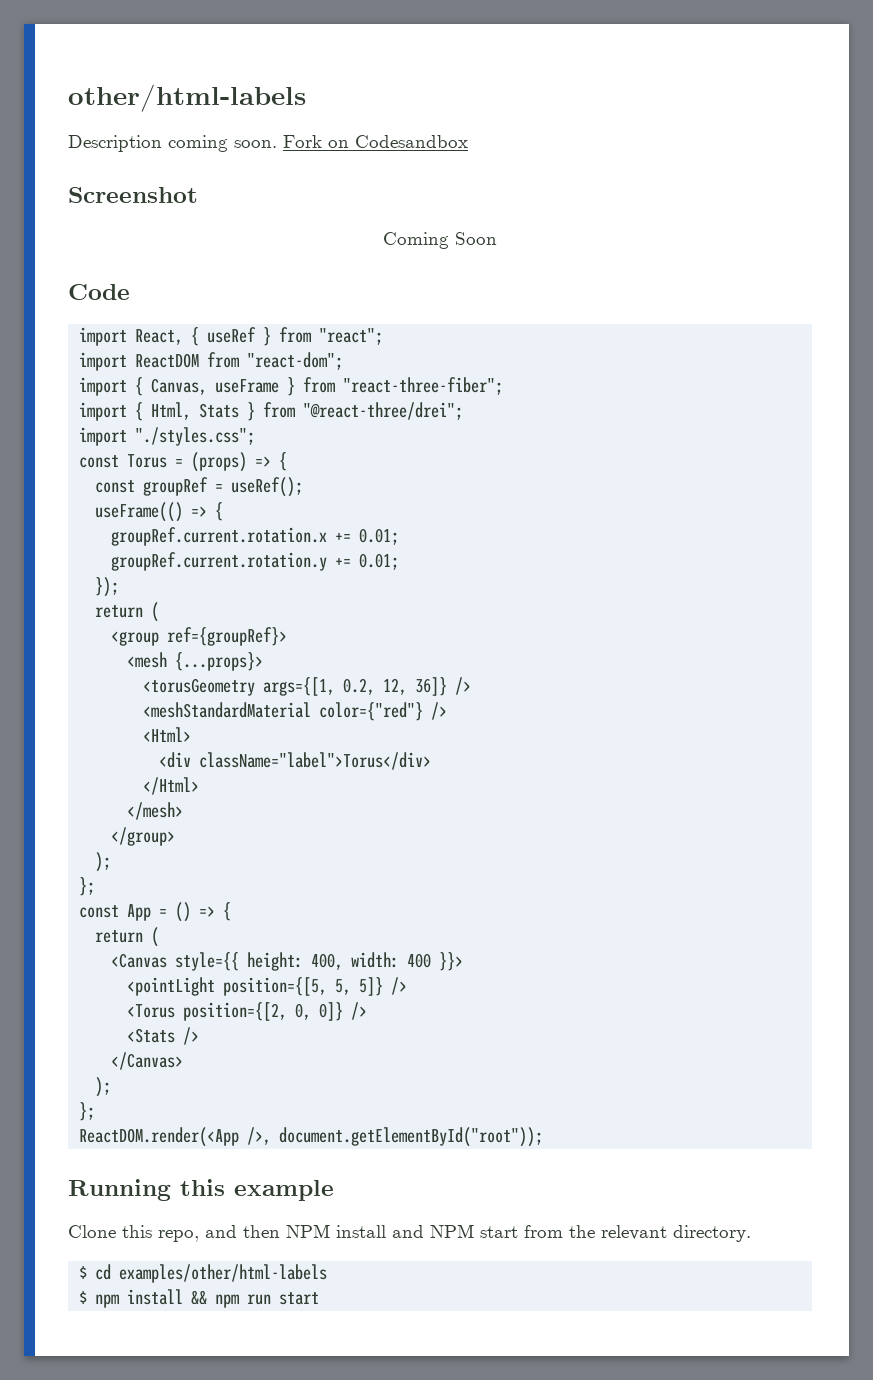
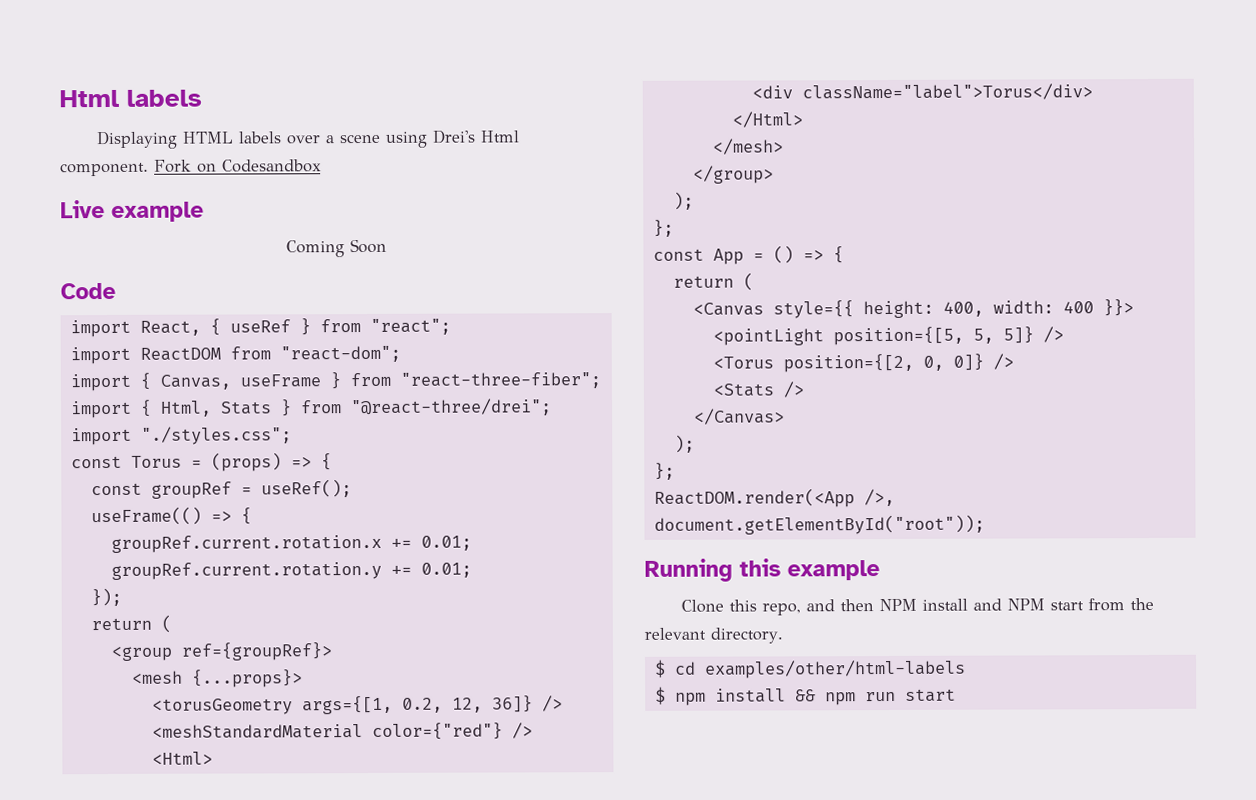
[68,84,306,112] [68,135,277,152] other/html-labels // Description coming soon. -> [59,89,202,108] [95,129,520,150] [60,162,149,177] Html labels // Displaying HTML labels over a scene using Drei's Html component.
[68,187,198,203] Screenshot -> [60,200,204,222] Live example

